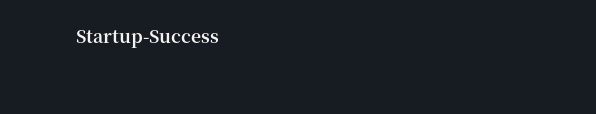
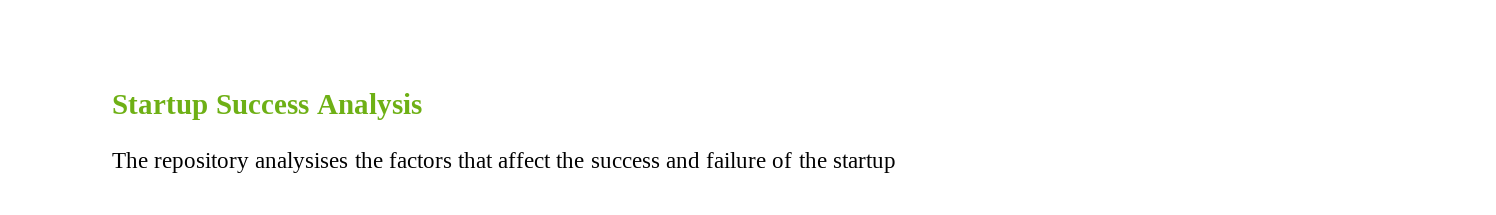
[76,30,219,48] Startup-Success -> [112,93,422,120] [112,152,896,173] Startup Success Analysis // The repository analysises the factors that affect the success and failure of the startup

